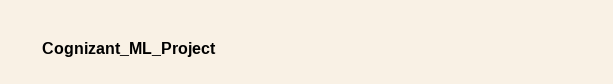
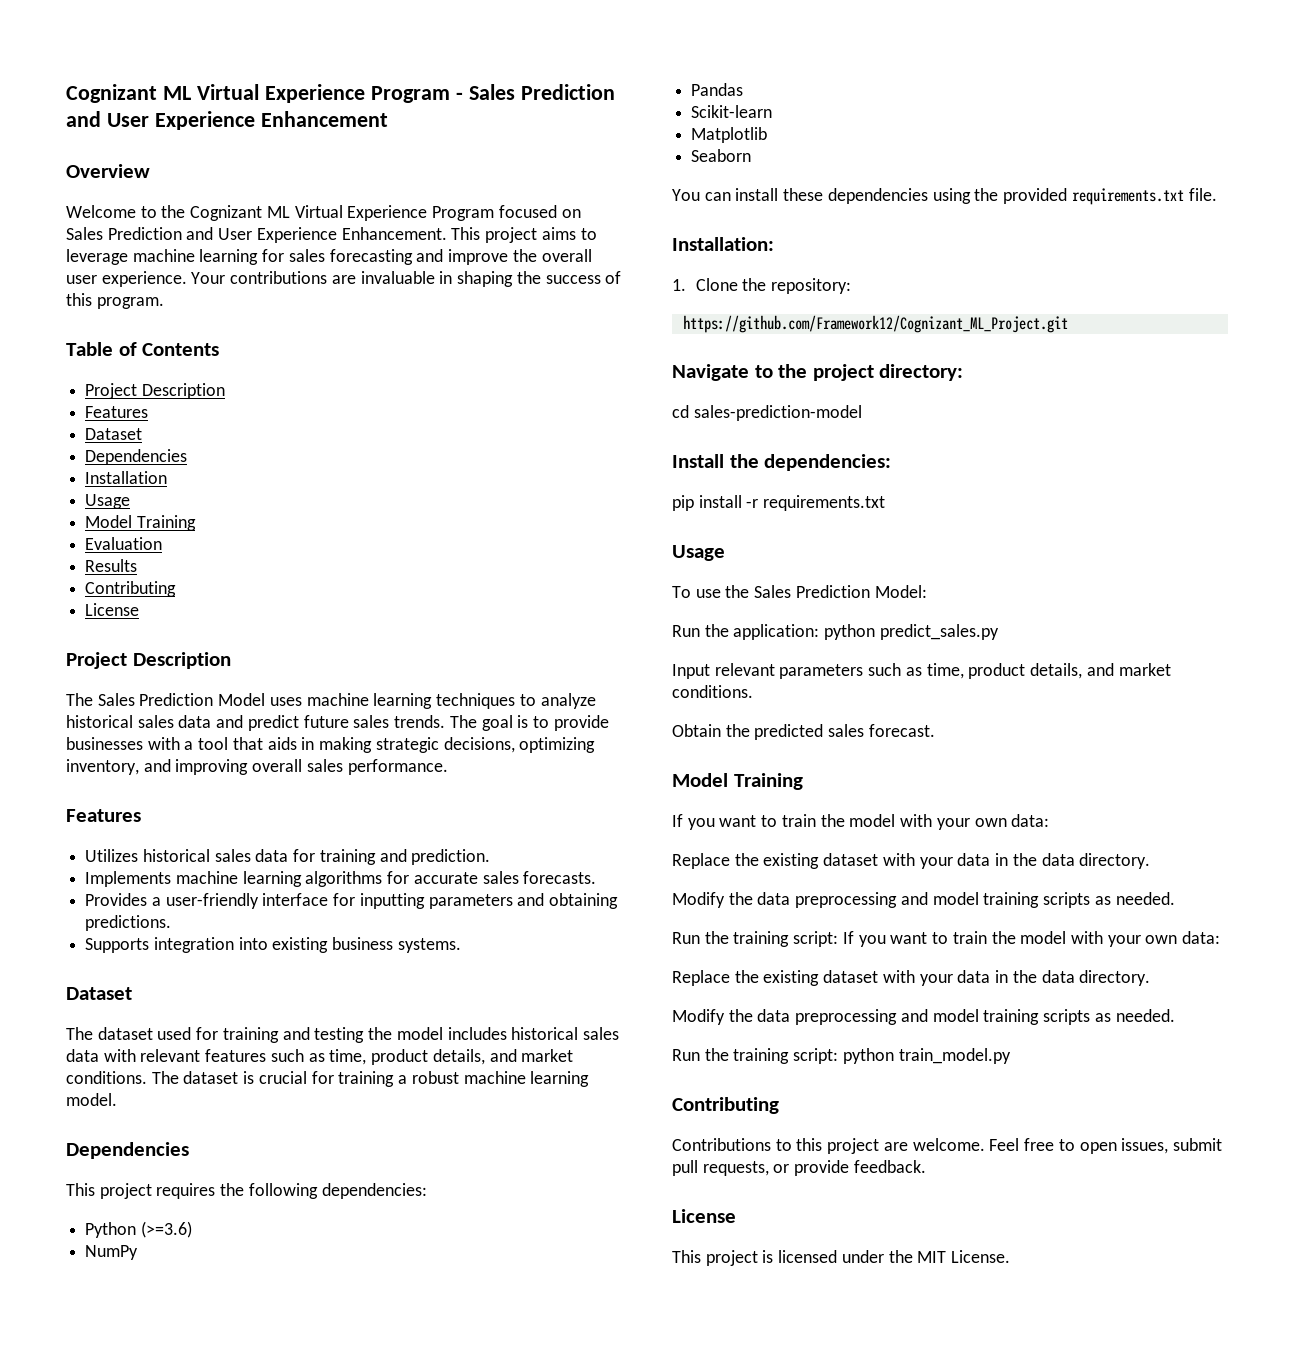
[42,42,216,57] Cognizant_ML_Project -> [66,84,615,103] [66,111,388,130] [66,164,150,178] [66,205,581,221] [66,227,597,243] [66,249,592,265] [66,271,622,287] [66,293,164,309] [66,342,220,356] [85,383,225,399] [85,406,149,418] [85,428,143,440] [85,449,188,465] [85,471,168,484] [85,494,131,509] [85,515,196,531] [85,537,163,550] [85,559,138,572] [85,581,177,597] [85,603,140,616] [66,652,231,669] [66,693,596,709] [66,715,609,731] [66,737,596,753] [66,759,448,775] [66,809,141,822] [85,849,491,865] [85,871,597,887] [85,893,619,909] [85,915,172,931] [85,937,461,953] [66,987,132,1000] [66,1027,619,1043] [66,1049,574,1065] [66,1071,590,1087] [66,1093,117,1106] [66,1142,189,1159] [66,1183,427,1199] [85,1221,192,1238] [85,1245,139,1260] [691,83,744,96] [691,105,773,118] [691,127,768,143] [691,149,752,162] [672,188,1217,205] [672,237,774,251] [672,278,852,294] [682,315,1068,333] [672,364,964,381] [672,405,862,421] [672,454,892,471] [672,495,886,511] [672,545,725,561] [672,585,927,598] [672,624,999,640] [672,663,1171,679] [672,685,753,698] [672,724,935,740] [672,773,803,790] [672,814,1050,830] [672,853,1151,869] [672,892,1175,908] [672,931,1221,947] [672,970,1151,986] [672,1009,1175,1025] [672,1048,1011,1064] [672,1097,779,1114] [672,1138,1222,1154] [672,1160,926,1176] [672,1209,736,1223] [672,1250,1011,1266] Cognizant ML Virtual Experience Program - Sales Prediction and User Experience Enhancement // Overview // Welcome to the Cognizant ML Virtual Experience Program focused on Sales Prediction and User Experience Enhancement. This project aims to leverage machine learning for sales forecasting and improve the overall user experience. Your contributions are invaluable in shaping the success of this program. // Table of Contents // Project Description // Features // Dataset // Dependencies // Installation // Usage // Model Training // Evaluation // Results // Contributing // License // Project Description // The Sales Prediction Model uses machine learning techniques to analyze historical sales data and predict future sales trends. The goal is to provide businesses with a tool that aids in making strategic decisions, optimizing inventory, and improving overall sales performance. // Features // Utilizes historical sales data for training and prediction. // Implements machine learning algorithms for accurate sales forecasts. // Provides a user-friendly interface for inputting parameters and obtaining predictions. // Supports integration into existing business systems. // Dataset // The dataset used for training and testing the model includes historical sales data with relevant features such as time, product details, and market conditions. The dataset is crucial for training a robust machine learning model. // Dependencies // This project requires the following dependencies: // Python (>=3.6) // NumPy // Pandas // Scikit-learn // Matplotlib // Seaborn // You can install these dependencies using the provided requirements.txt file. // Installation: // 1. Clone the repository: // https://github.com/Framework12/Cognizant_ML_Project.git // Navigate to the project directory: // cd sales-prediction-model // Install the dependencies: // pip install -r requirements.txt // Usage // To use the Sales Prediction Model: // Run the application: python predict_sales.py // Input relevant parameters such as time, product details, and market conditions. // Obtain the predicted sales forecast. // Model Training // If you want to train the model with your own data: // Replace the existing dataset with your data in the data directory. // Modify the data preprocessing and model training scripts as needed. // Run the training script: If you want to train the model with your own data: // Replace the existing dataset with your data in the data directory. // Modify the data preprocessing and model training scripts as needed. // Run the training script: python train_model.py // Contributing // Contributions to this project are welcome. Feel free to open issues, submit pull requests, or provide feedback. // License // This project is licensed under the MIT License.

